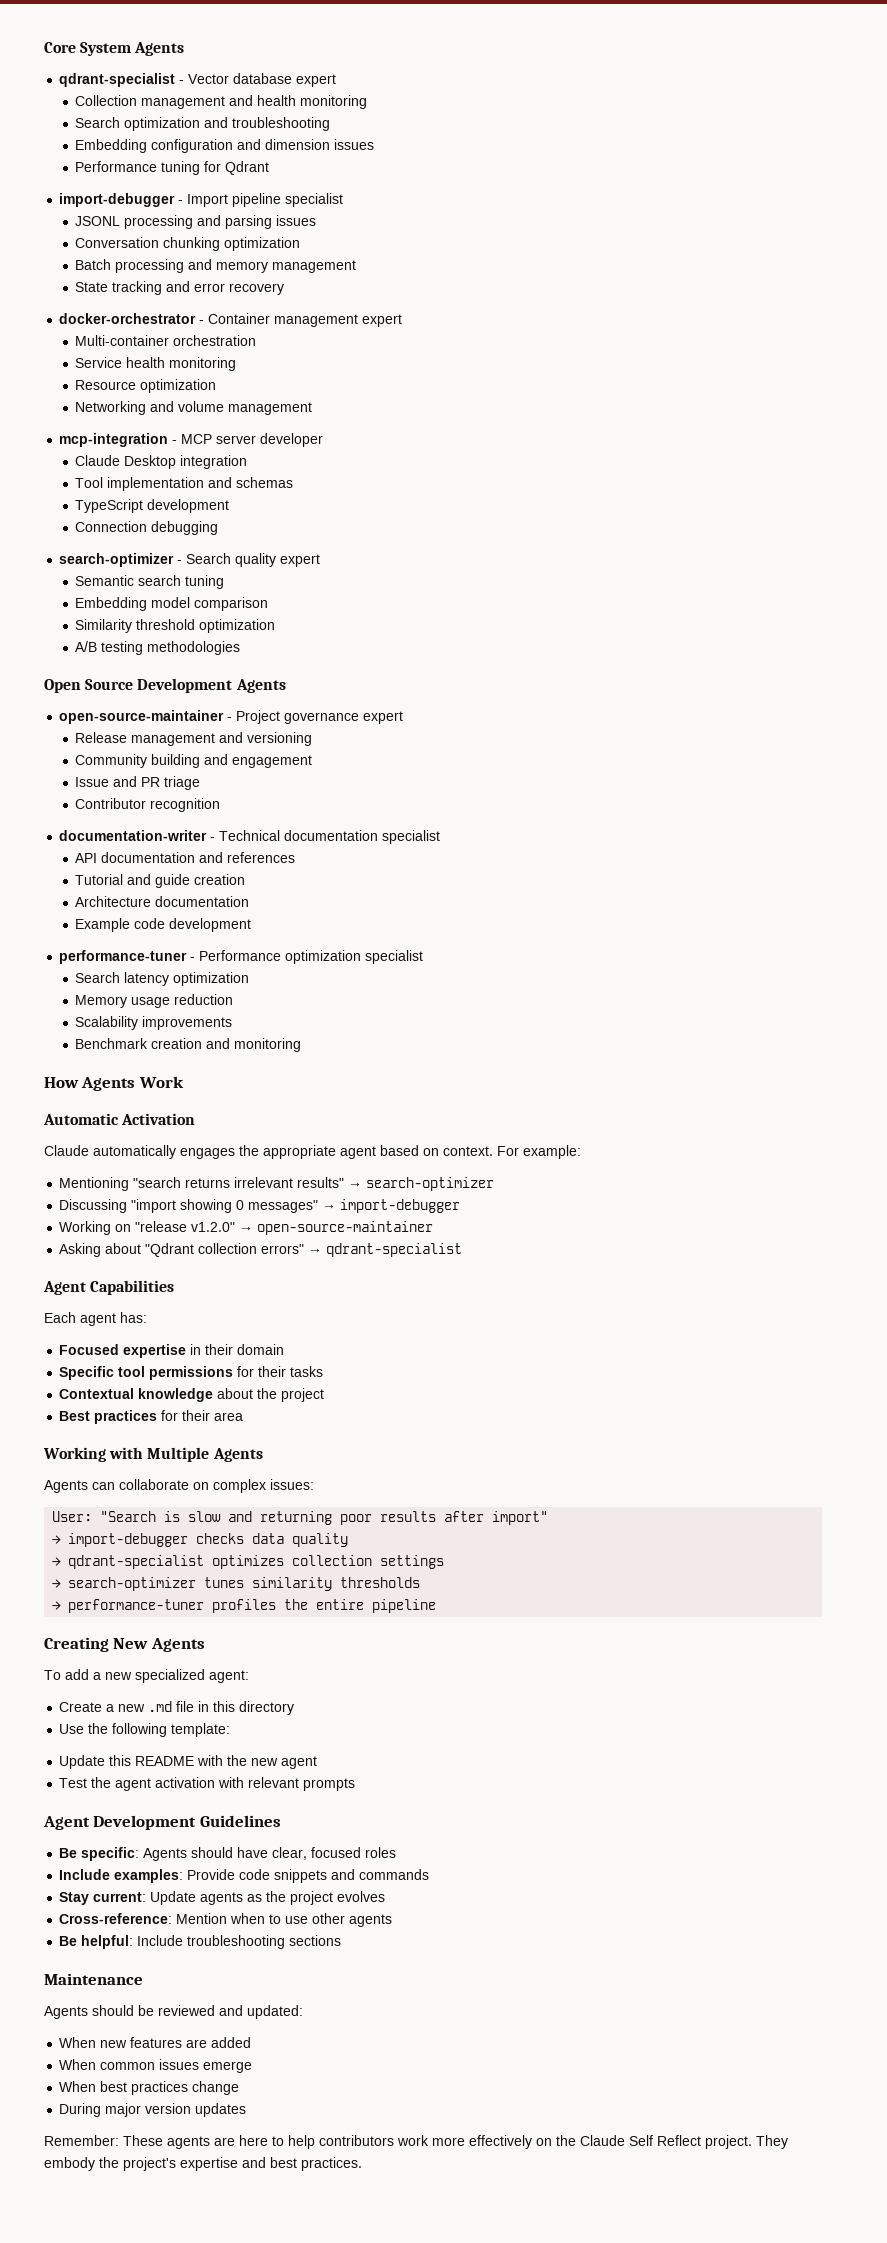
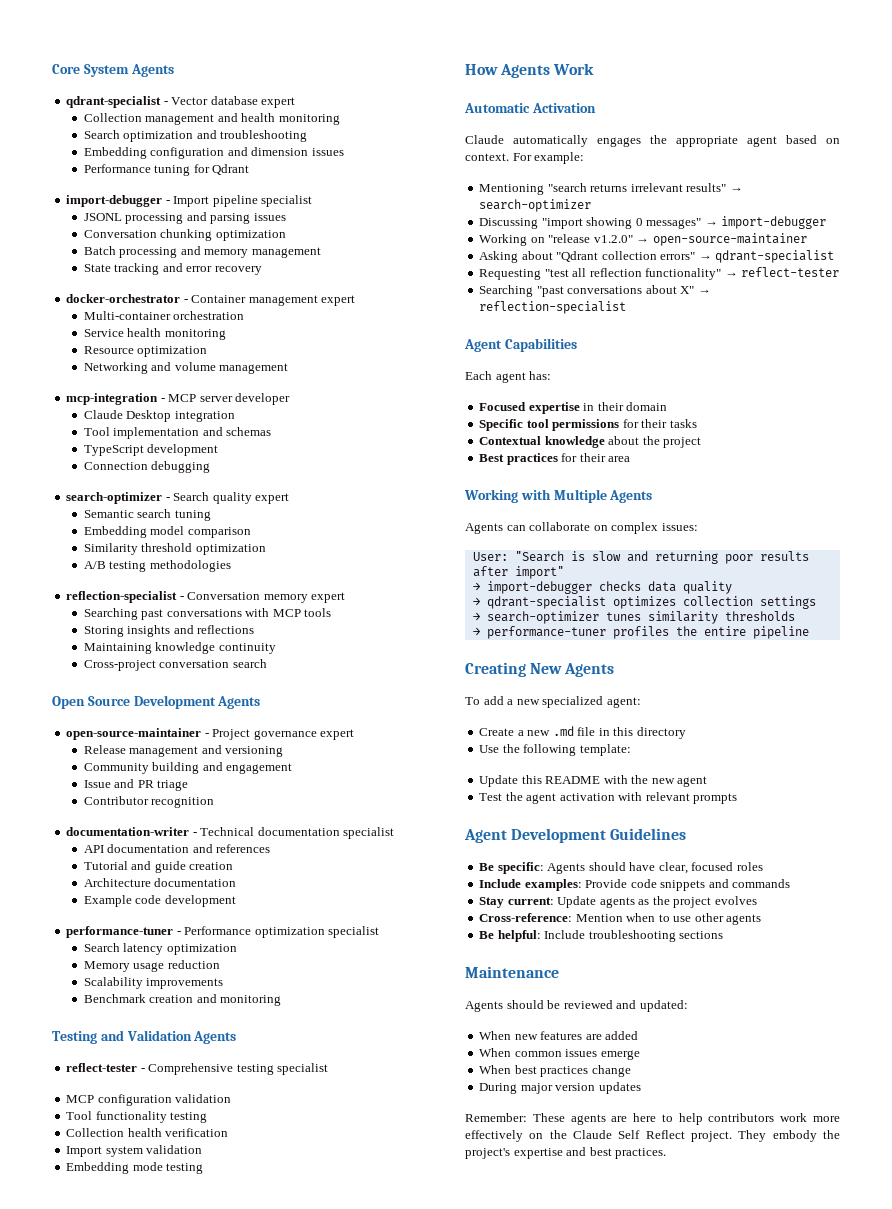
(241, 648) none -> [66,591,346,603] [83,608,332,620] [83,625,255,637] [83,642,276,654] [83,659,267,671] // reflection-specialist - Conversation memory expert // Searching past conversations with MCP tools // Storing insights and reflections // Maintaining knowledge continuity // Cross-project conversation search
(302, 1045) none -> [52,1030,237,1044] [66,1063,329,1075] [66,1094,232,1106] [66,1111,208,1123] [66,1128,229,1137] [66,1145,203,1157] [66,1162,204,1174] // Testing and Validation Agents // reflect-tester - Comprehensive testing specialist // MCP configuration validation // Tool functionality testing // Collection health verification // Import system validation // Embedding mode testing
(463, 1250) none -> [479,267,840,280] [479,285,711,297] [479,301,627,314] // Requesting "test all reflection functionality" → reflect-tester // Searching "past conversations about X" → reflection-specialist

